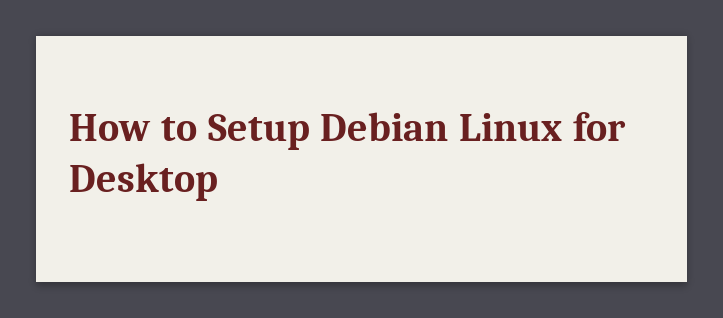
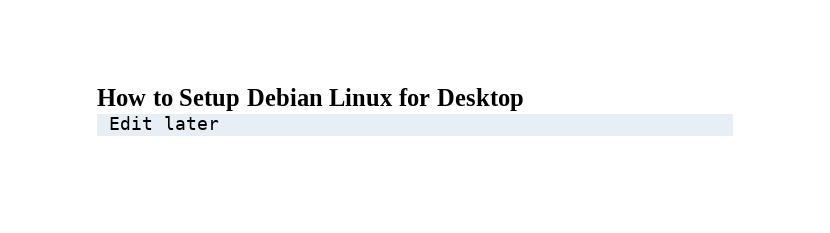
(218, 182) none -> [109,116,219,130] // Edit later

